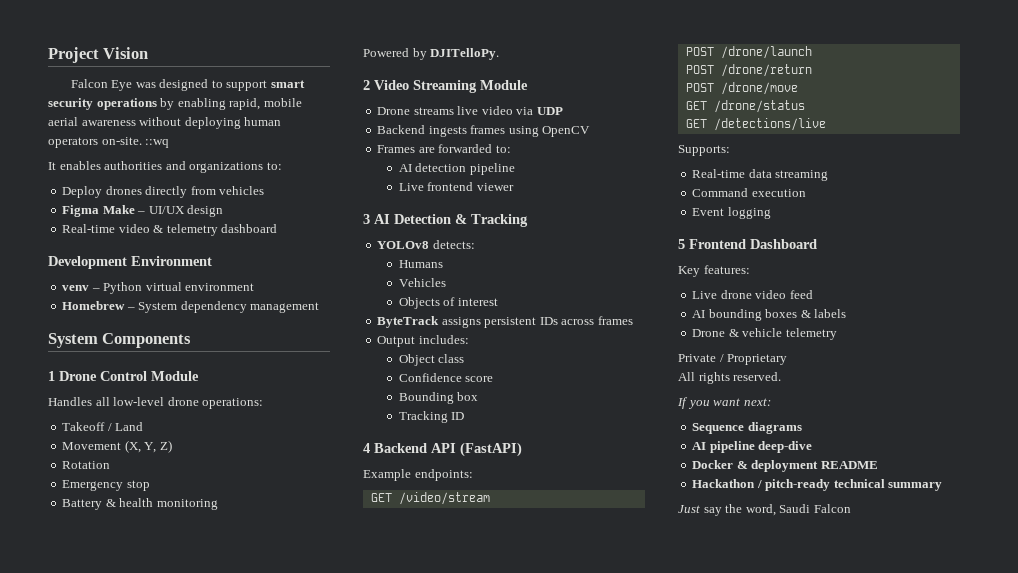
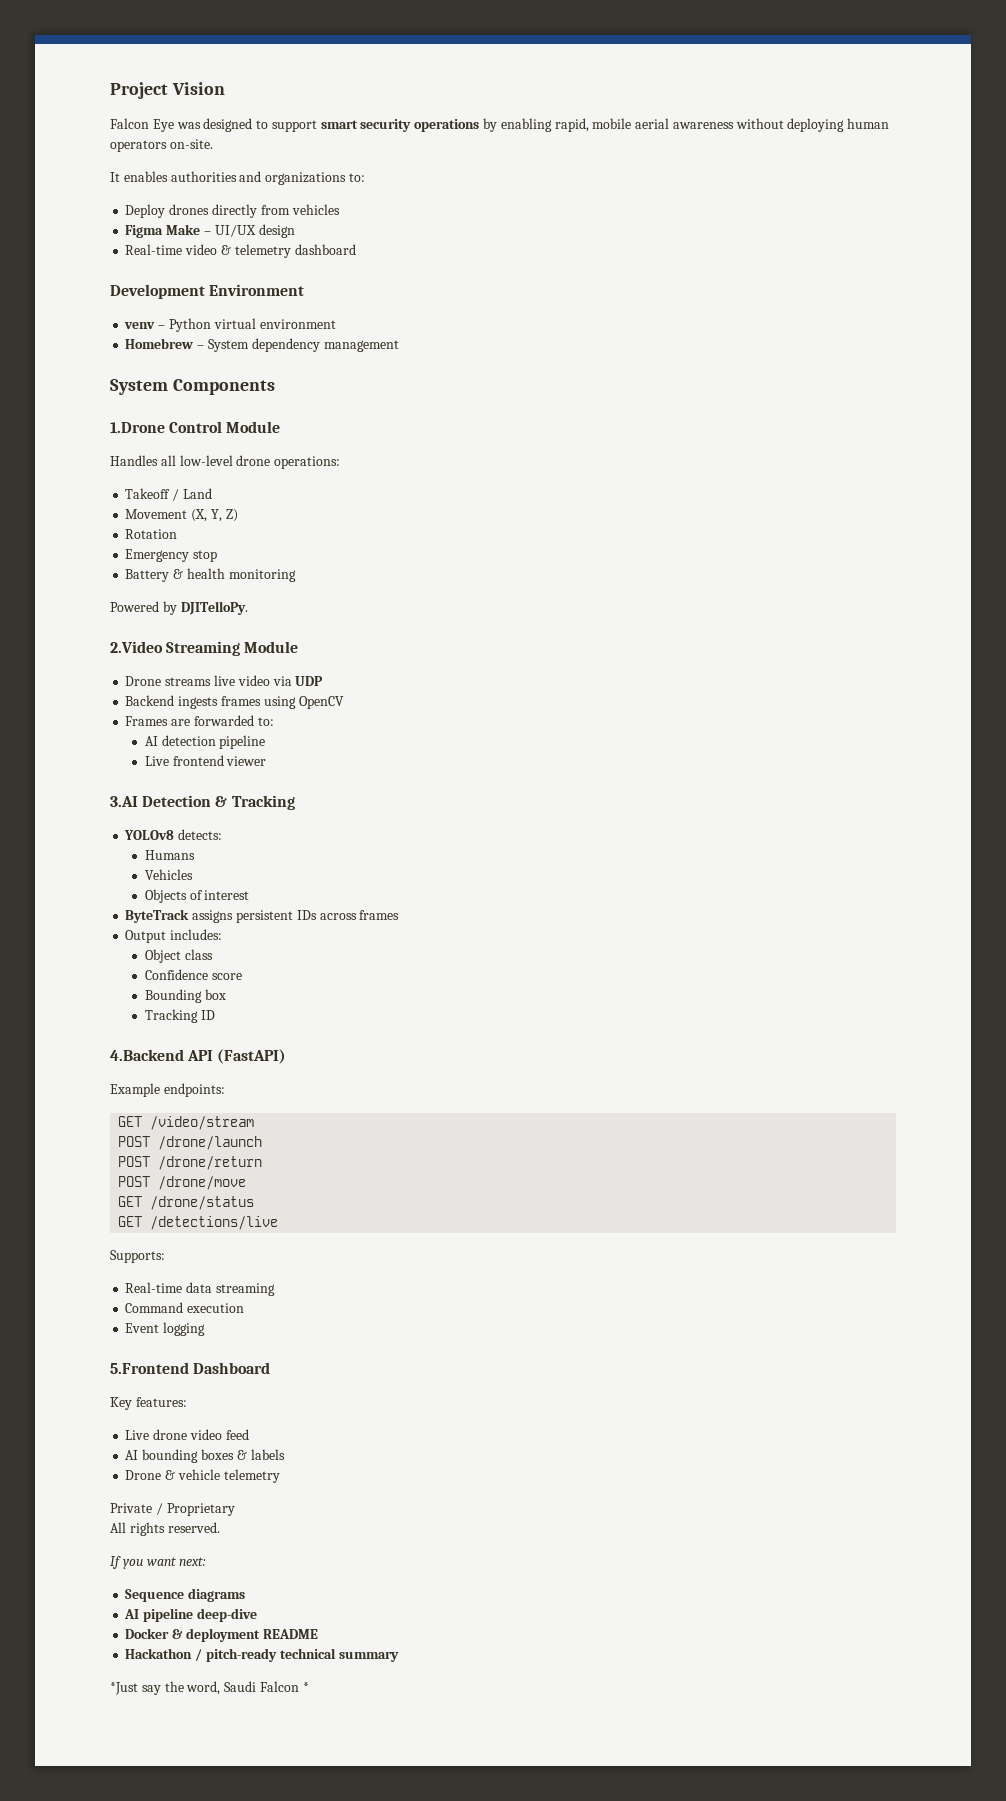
[145,139,170,148] ::wq -> (213, 144) none
[48,371,97,381] 1 Drone -> [110,422,165,433] 1.Drone
[363,80,409,90] 2 Video -> [110,641,163,653] 2.Video
[363,214,390,224] 3 AI -> [110,796,138,807] 3.AI
[363,443,427,453] 4 Backend -> [110,1049,184,1061] 4.Backend
[678,239,746,249] 5 Frontend -> [110,1362,189,1374] 5.Frontend
[678,505,700,513] Just -> [110,1682,138,1695] *Just
(851, 508) none -> [302,1682,309,1692] *

